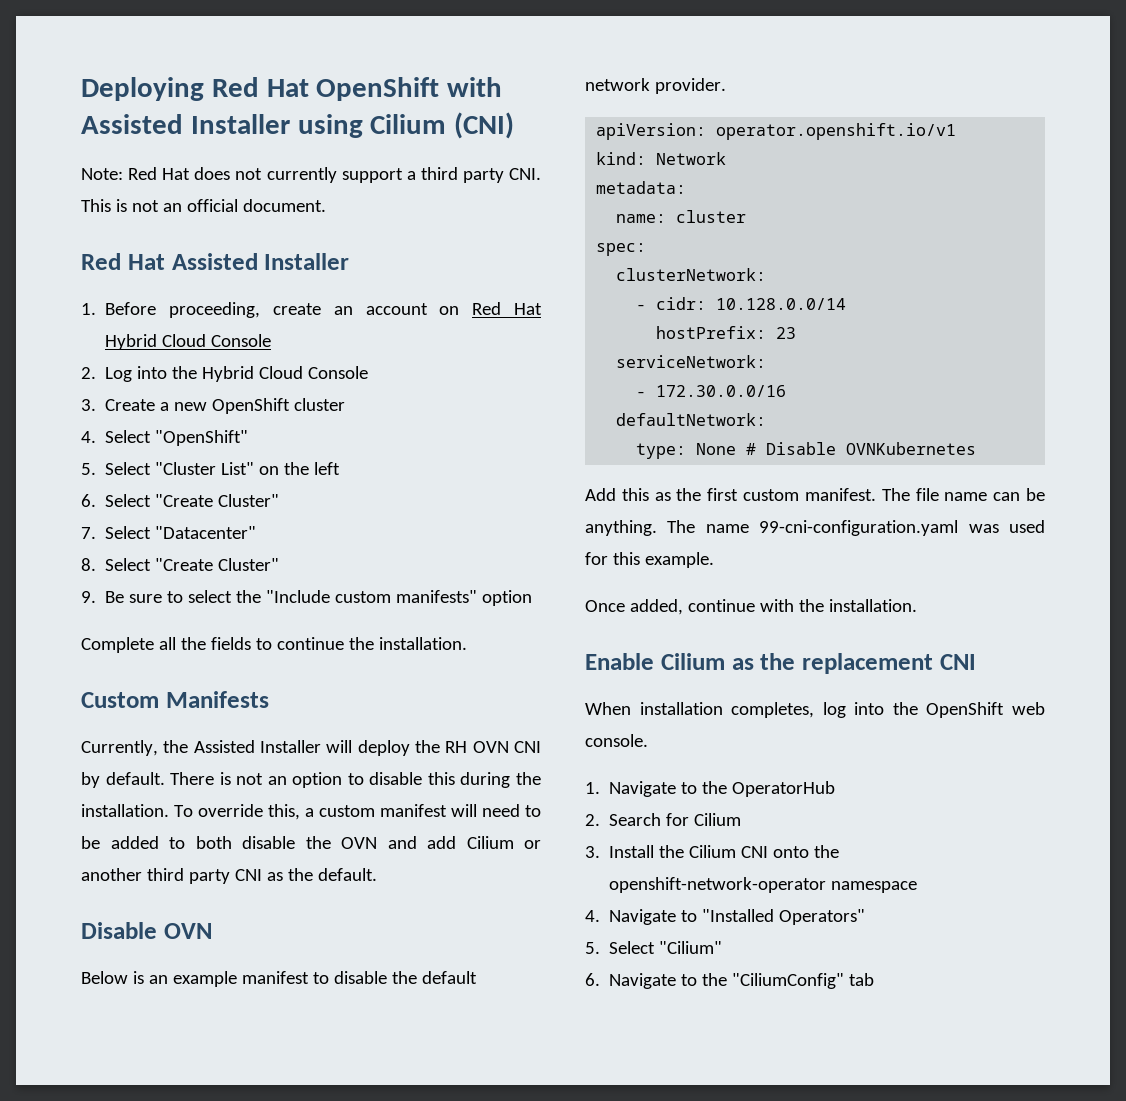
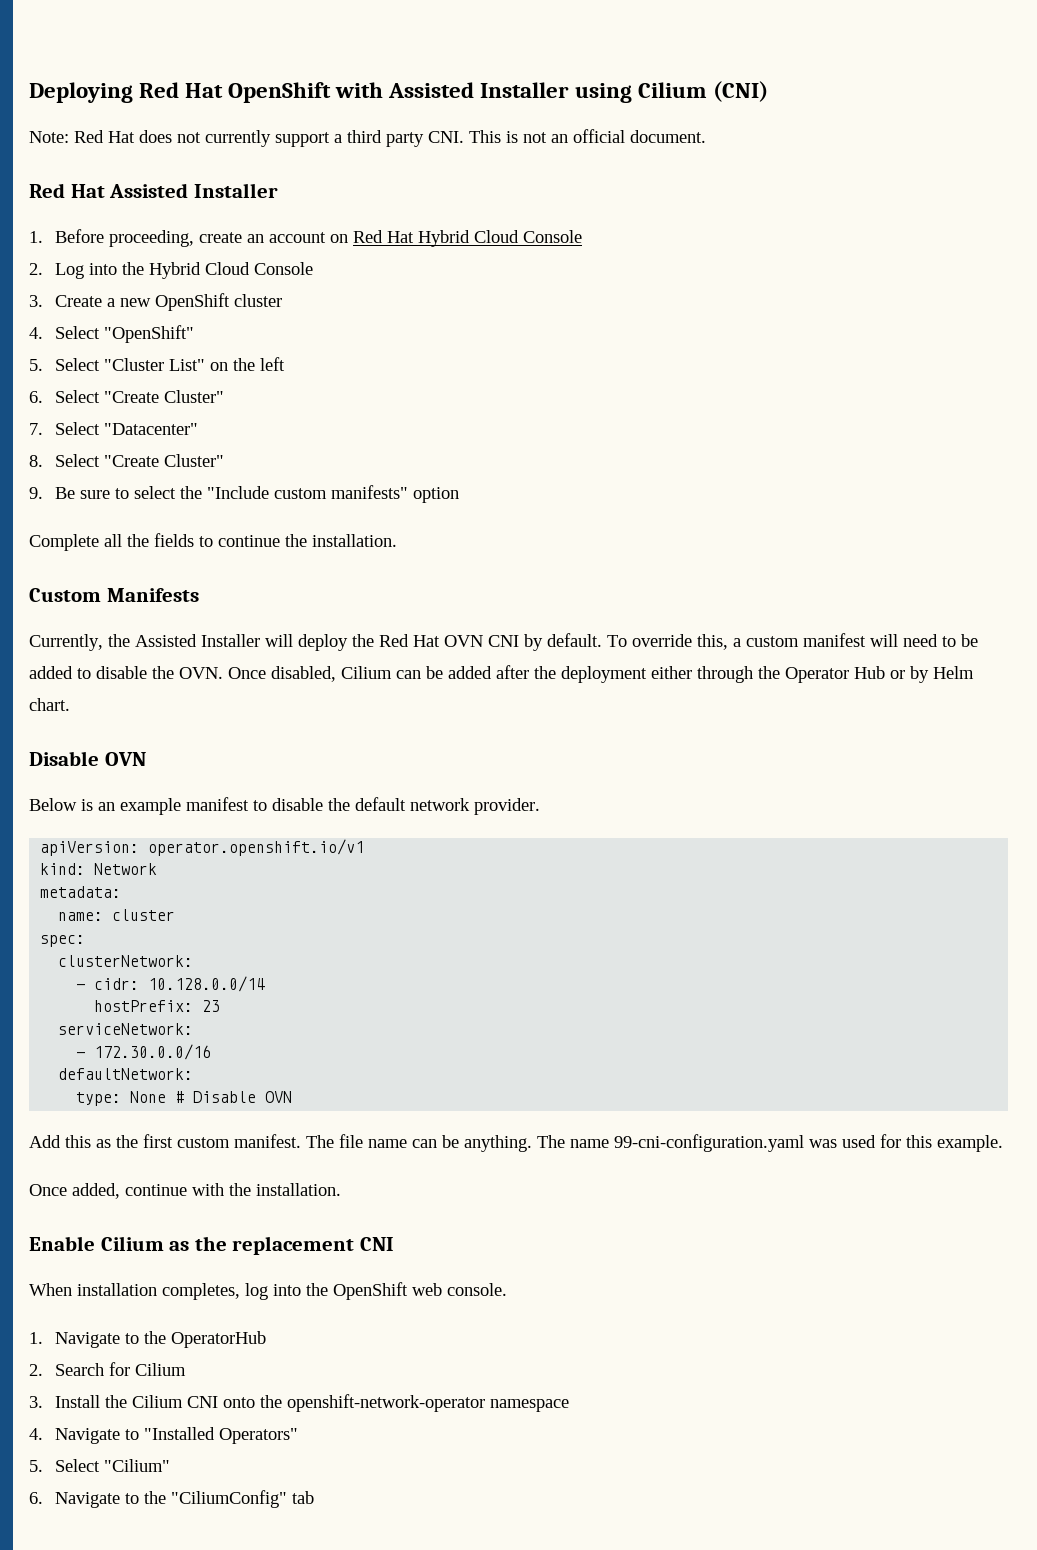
[445,741,468,753] RH -> [379,634,440,647] Red Hat
[170,772,541,788] [81,804,169,817] There is not an option to disable this during the installation. -> (602, 640) none
[195,836,541,849] [81,868,377,884] both disable the OVN and add Cilium or another third party CNI as the default. -> [96,665,974,683] [29,698,70,711] disable the OVN. Once disabled, Cilium can be added after the deployment either through the Operator Hub or by Helm chart.
[846,442,977,455] OVNKubernetes -> [265,1091,293,1103] OVN

